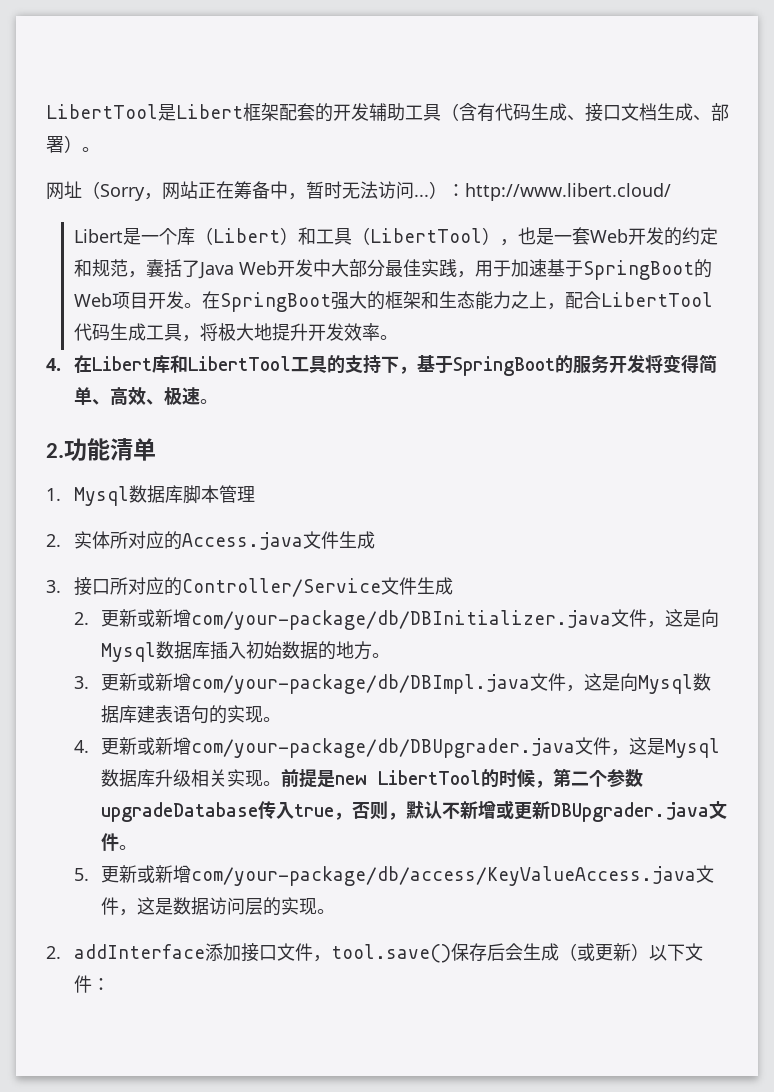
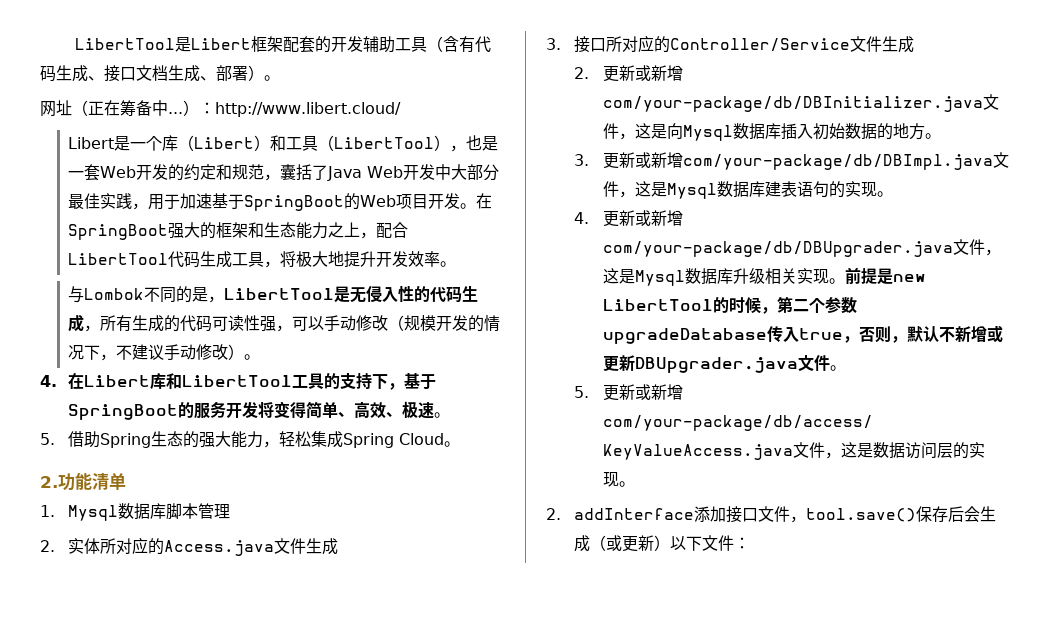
[100,181,414,201] Sorry，网站正在筹备中，暂时无法访问 -> [88,100,168,117] 正在筹备中
(398, 337) none -> [68,285,479,303] [68,314,501,332] [68,344,261,361] // 与Lombok不同的是，LibertTool是无侵入性的代码生成，所有生成的代码可读性强，可以手动修改（规模开发的情况下，不建议手动修改）。
(218, 401) none -> [40,431,461,448] // 5.借助Spring生态的强大能力，轻松集成Spring Cloud。
[620,673,639,691] 向 -> (667, 189) none

